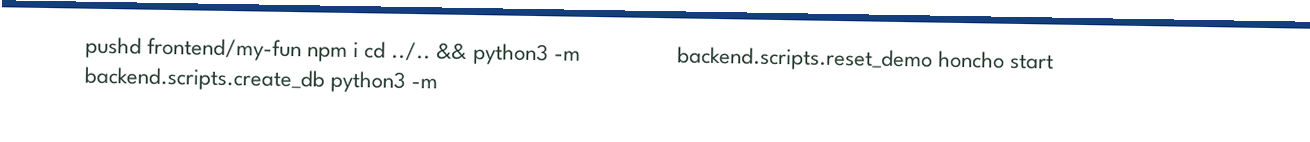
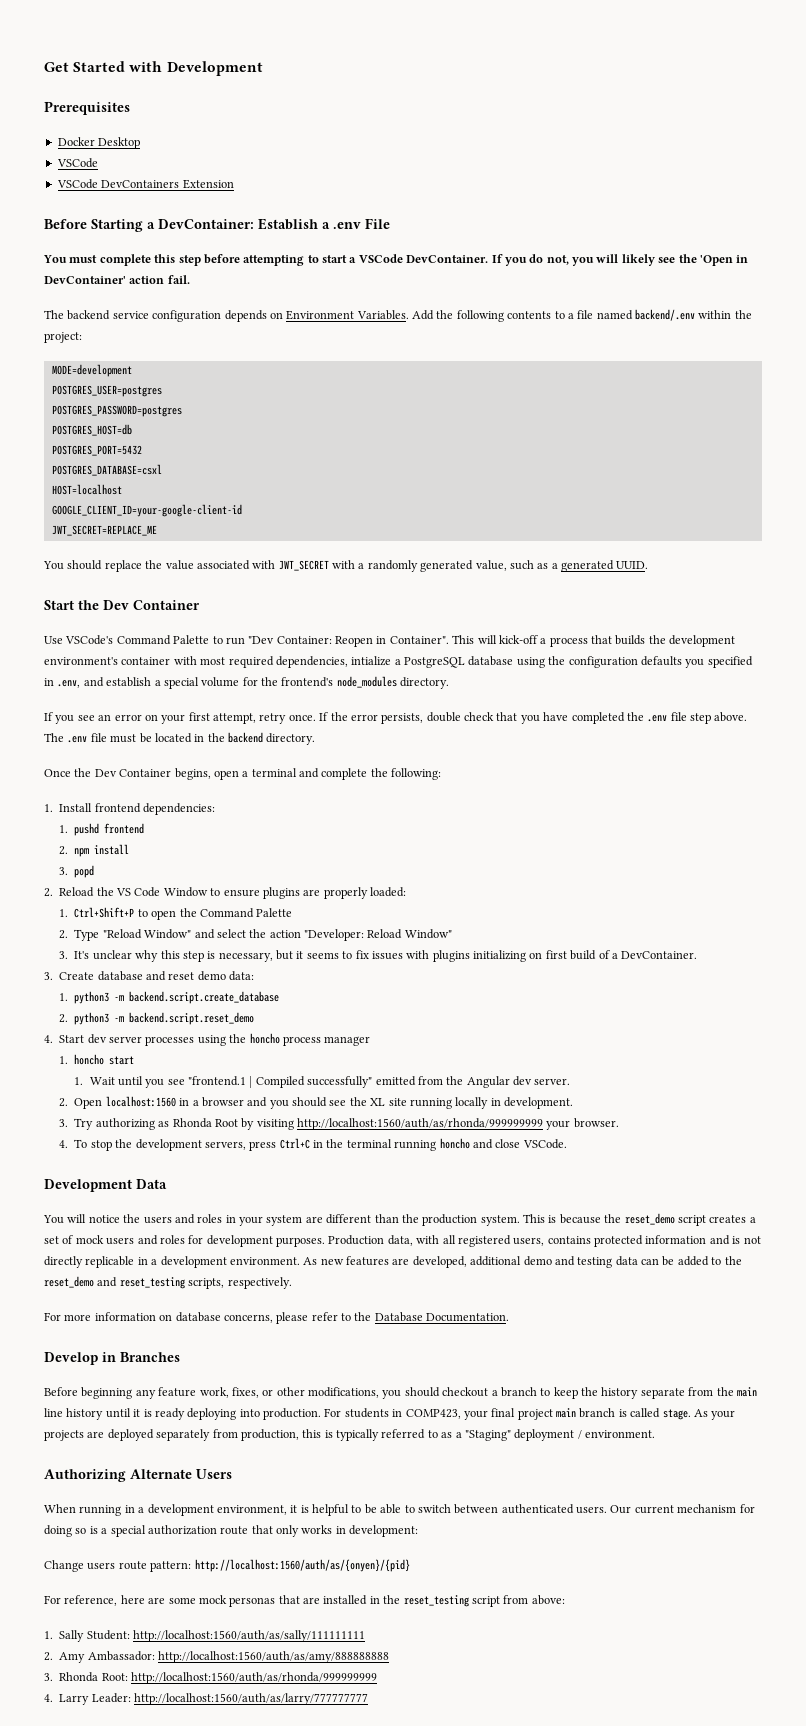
[85,36,581,66] [84,66,439,93] [677,46,1055,72] pushd frontend/my-fun npm i cd ../.. && python3 -m backend.scripts.create_db python3 -m backend.scripts.reset_demo honcho start -> [44,61,263,76] [44,101,130,115] [57,137,141,149] [56,158,98,168] [56,179,234,189] [44,218,390,232] [43,254,749,266] [44,275,190,284] [44,309,752,322] [44,332,82,343] [51,364,132,377] [51,385,162,397] [51,405,182,417] [51,424,132,436] [51,445,142,456] [51,464,162,476] [51,484,122,495] [51,504,242,517] [51,525,157,536] [43,560,649,572] [44,600,200,610] [44,635,736,647] [44,656,753,668] [44,676,450,689] [44,712,748,724] [44,732,316,745] [44,768,442,780] [44,803,215,815] [59,823,145,836] [59,844,130,857] [59,865,95,878] [44,887,406,899] [59,907,293,920] [59,929,452,941] [59,950,698,962] [44,971,255,981] [59,991,280,1004] [59,1012,255,1025] [44,1033,371,1046] [59,1054,135,1065] [74,1076,571,1088] [59,1096,573,1109] [59,1118,619,1130] [59,1138,567,1151] [44,1179,167,1192] [43,1213,756,1226] [44,1235,761,1247] [44,1256,742,1268] [44,1276,292,1289] [44,1312,510,1324] [44,1352,180,1365] [44,1387,757,1399] [44,1408,736,1420] [44,1429,655,1441] [44,1469,232,1482] [44,1504,755,1516] [44,1525,419,1537] [44,1559,410,1572] [44,1595,565,1607] [44,1630,365,1642] [44,1651,389,1663] [44,1672,377,1684] [44,1693,368,1705] Get Started with Development // Prerequisites // Docker Desktop // VSCode // VSCode DevContainers Extension // Before Starting a DevContainer: Establish a .env File // You must complete this step before attempting to start a VSCode DevContainer. If you do not, you will likely see the 'Open in DevContainer' action fail. // The backend service configuration depends on Environment Variables. Add the following contents to a file named backend/.env within the project: // MODE=development // POSTGRES_USER=postgres // POSTGRES_PASSWORD=postgres // POSTGRES_HOST=db // POSTGRES_PORT=5432 // POSTGRES_DATABASE=csxl // HOST=localhost // GOOGLE_CLIENT_ID=your-google-client-id // JWT_SECRET=REPLACE_ME // You should replace the value associated with JWT_SECRET with a randomly generated value, such as a generated UUID. // Start the Dev Container // Use VSCode's Command Palette to run "Dev Container: Reopen in Container". This will kick-off a process that builds the development environment's container with most required dependencies, intialize a PostgreSQL database using the configuration defaults you specified in .env, and establish a special volume for the frontend's node_modules directory. // If you see an error on your first attempt, retry once. If the error persists, double check that you have completed the .env file step above. The .env file must be located in the backend directory. // Once the Dev Container begins, open a terminal and complete the following: // 1. Install frontend dependencies: // 1. pushd frontend // 2. npm install // 3. popd // 2. Reload the VS Code Window to ensure plugins are properly loaded: // 1. Ctrl+Shift+P to open the Command Palette // 2. Type "Reload Window" and select the action "Developer: Reload Window" // 3. It's unclear why this step is necessary, but it seems to fix issues with plugins initializing on first build of a DevContainer. // 3. Create database and reset demo data: // 1. python3 -m backend.script.create_database // 2. python3 -m backend.script.reset_demo // 4. Start dev server processes using the honcho process manager // 1. honcho start // 1. Wait until you see "frontend.1 | Compiled successfully" emitted from the Angular dev server. // 2. Open localhost:1560 in a browser and you should see the XL site running locally in development. // 3. Try authorizing as Rhonda Root by visiting http://localhost:1560/auth/as/rhonda/999999999 your browser. // 4. To stop the development servers, press Ctrl+C in the terminal running honcho and close VSCode. // Development Data // You will notice the users and roles in your system are different than the production system. This is because the reset_demo script creates a set of mock users and roles for development purposes. Production data, with all registered users, contains protected information and is not directly replicable in a development environment. As new features are developed, additional demo and testing data can be added to the reset_demo and reset_testing scripts, respectively. // For more information on database concerns, please refer to the Database Documentation. // Develop in Branches // Before beginning any feature work, fixes, or other modifications, you should checkout a branch to keep the history separate from the main line history until it is ready deploying into production. For students in COMP423, your final project main branch is called stage. As your projects are deployed separately from production, this is typically referred to as a "Staging" deployment / environment. // Authorizing Alternate Users // When running in a development environment, it is helpful to be able to switch between authenticated users. Our current mechanism for doing so is a special authorization route that only works in development: // Change users route pattern: http://localhost:1560/auth/as/{onyen}/{pid} // For reference, here are some mock personas that are installed in the reset_testing script from above: // 1. Sally Student: http://localhost:1560/auth/as/sally/111111111 // 2. Amy Ambassador: http://localhost:1560/auth/as/amy/888888888 // 3. Rhonda Root: http://localhost:1560/auth/as/rhonda/999999999 // 4. Larry Leader: http://localhost:1560/auth/as/larry/777777777

